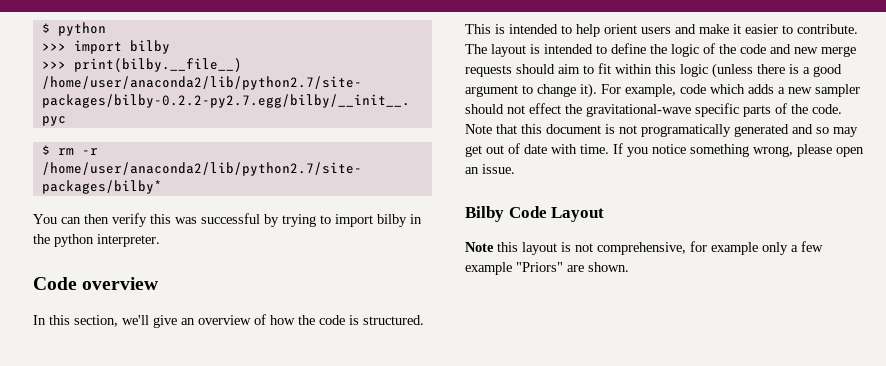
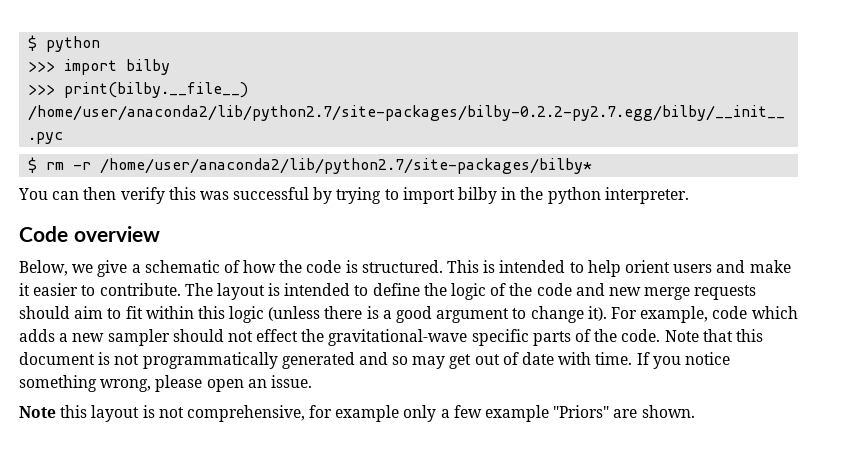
[33,315,251,328] In this section, we'll give an overview -> [19,260,220,277] Below, we give a schematic
[641,124,731,137] programatically -> [142,352,278,369] programmatically
[465,206,605,222] // Bilby Code Layout -> (312, 381) none

